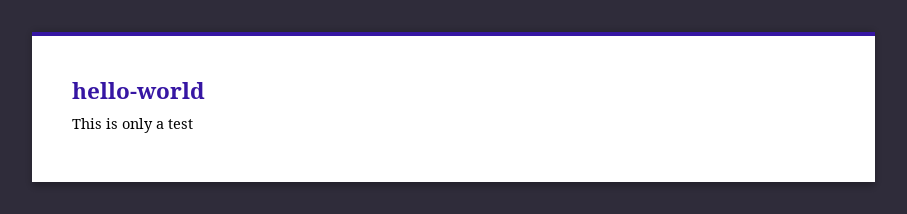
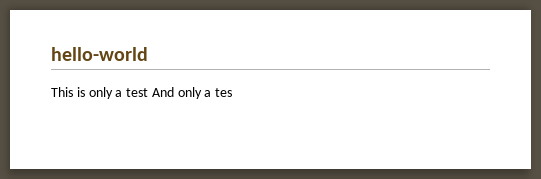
(193, 124) none -> [151,87,233,99] And only a tes

